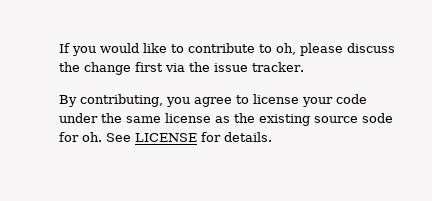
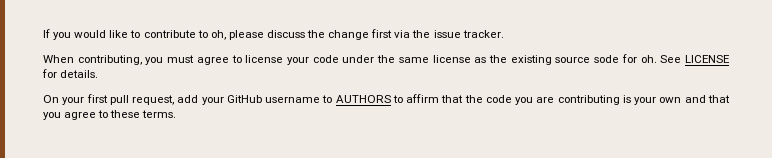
[59,95,77,107] By -> [43,55,74,63] When
(190, 102) none -> [167,55,195,63] must
(272, 137) none -> [43,94,730,105] [43,110,177,120] // On your first pull request, add your GitHub username to AUTHORS to affirm that the code you are contributing is your own and that you agree to these terms.

